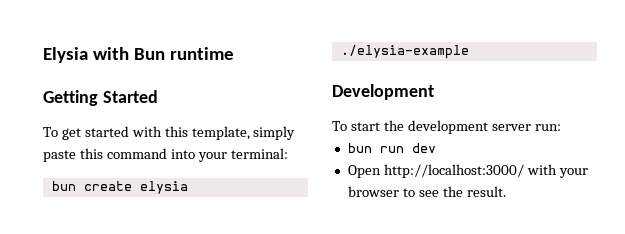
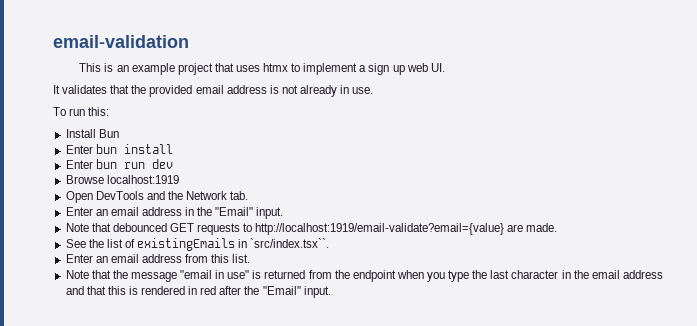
[43,47,235,63] [43,90,158,106] [43,126,296,140] [43,148,288,162] [51,181,188,194] [340,45,469,59] [332,84,434,100] [332,120,561,134] Elysia with Bun runtime // Getting Started // To get started with this template, simply paste this command into your terminal: // bun create elysia ./elysia-example // Development // To start the development server run: // -> [53,35,189,48] [79,63,445,75] [53,85,374,97] [53,107,110,116] [65,129,119,138] [65,144,173,154] [65,160,93,169] email-validation // This is an example project that uses htmx to implement a sign up web UI. // It validates that the provided email address is not already in use. // To run this: // Install Bun // Enter bun install // Enter
(436, 148) none -> [65,175,179,184] // Browse localhost:1919
[383,164,588,178] [347,186,506,197] http://localhost:3000/ with your browser to see the result. -> [95,191,249,200] [65,207,284,219] [65,223,558,235] [65,238,330,251] [65,254,251,263] [65,270,663,282] [65,286,331,298] DevTools and the Network tab. // Enter an email address in the "Email" input. // Note that debounced GET requests to http://localhost:1919/email-validate?email={value} are made. // See the list of existingEmails in `src/index.tsx``. // Enter an email address from this list. // Note that the message "email in use" is returned from the endpoint when you type the last character in the email address and that this is rendered in red after the "Email" input.

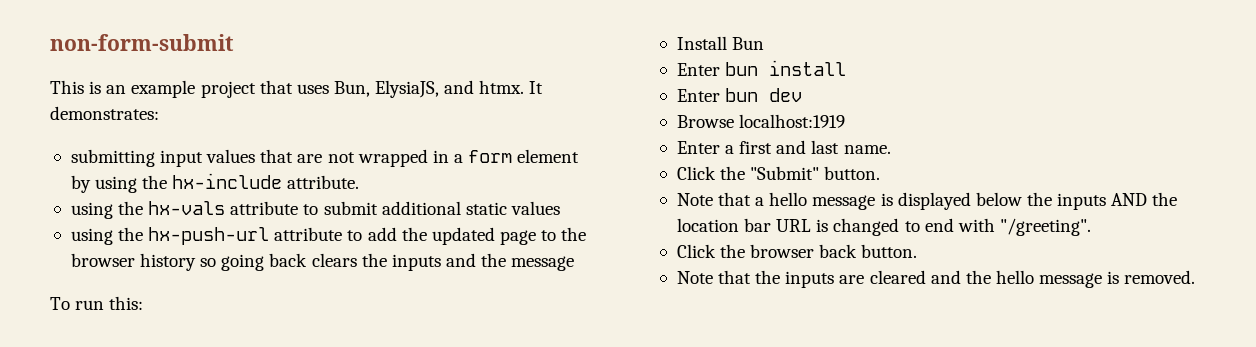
[53,35,189,48] email-validation -> [50,34,234,51] non-form-submit
[263,63,445,75] [53,85,374,97] htmx to implement a sign up web UI. // It validates that the provided email address is not already in use. -> [333,80,544,98] [50,106,159,120] [70,149,580,167] [70,173,360,193] [70,201,560,219] [70,227,587,245] [70,253,575,271] Bun, ElysiaJS, and htmx. It demonstrates: // submitting input values that are not wrapped in a form element by using the hx-include attribute. // using the hx-vals attribute to submit additional static values // using the hx-push-url attribute to add the updated page to the browser history so going back clears the inputs and the message
[123,162,145,169] run -> (759, 95) none
[65,191,249,203] [65,207,284,219] [65,223,558,235] [65,238,330,251] [65,254,251,263] [65,270,663,282] [65,286,331,298] Open DevTools and the Network tab. // Enter an email address in the "Email" input. // Note that debounced GET requests to http://localhost:1919/email-validate?email={value} are made. // See the list of existingEmails in `src/index.tsx``. // Enter an email address from this list. // Note that the message "email in use" is returned from the endpoint when you type the last character in the email address and that this is rendered in red after the "Email" input. -> [676,140,891,154] [676,166,881,180] [676,192,1178,210] [676,218,1091,236] [676,244,918,258] [676,270,1196,288] Enter a first and last name. // Click the "Submit" button. // Note that a hello message is displayed below the inputs AND the location bar URL is changed to end with "/greeting". // Click the browser back button. // Note that the inputs are cleared and the hello message is removed.

